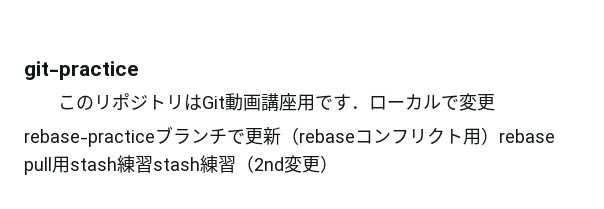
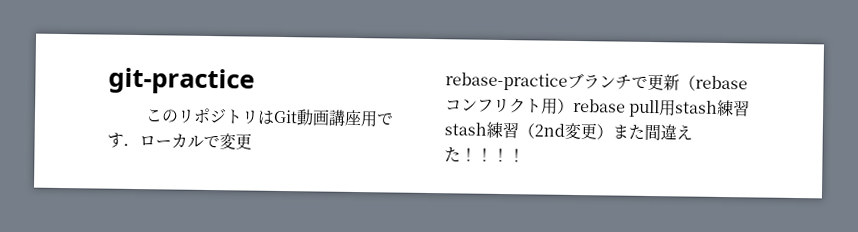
(338, 164) none -> [612,123,693,141] [444,147,525,163] また間違えた！！！！

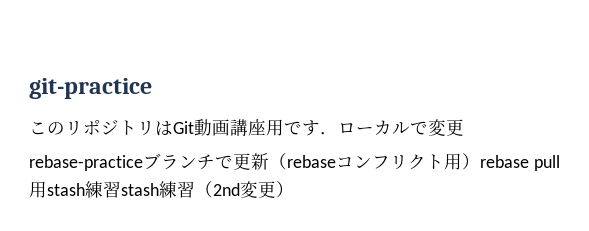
[612,123,693,141] [444,147,525,163] また間違えた！！！！ -> (294, 189) none

